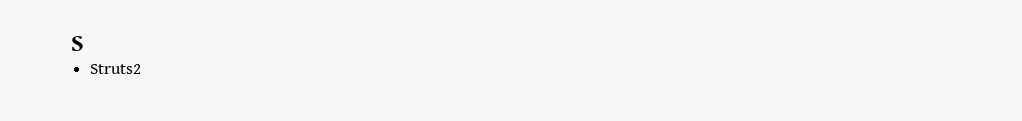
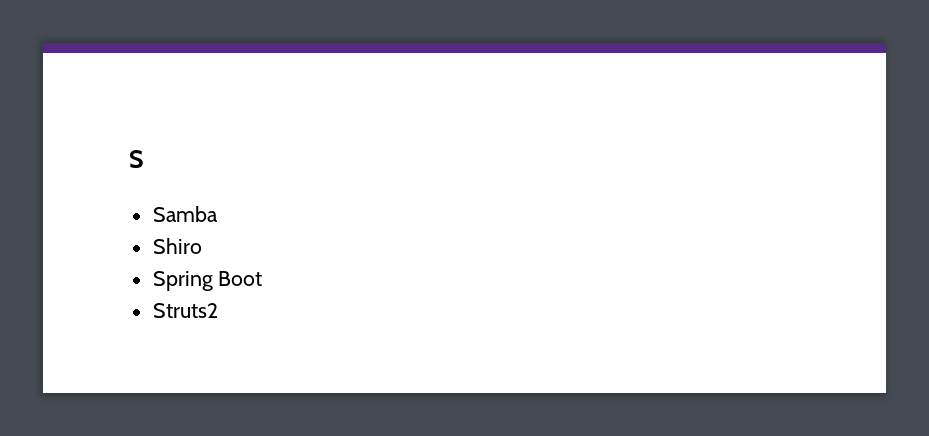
(84, 43) none -> [152,206,218,222] [152,238,202,254] [152,271,263,291] // Samba // Shiro // Spring Boot

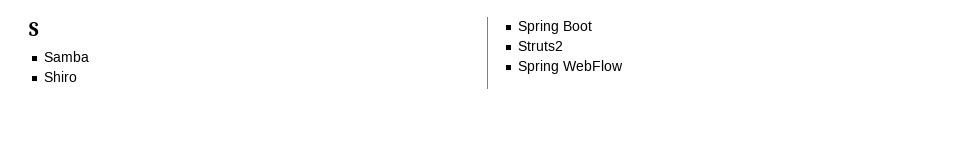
(218, 310) none -> [518,60,624,74] // Spring WebFlow

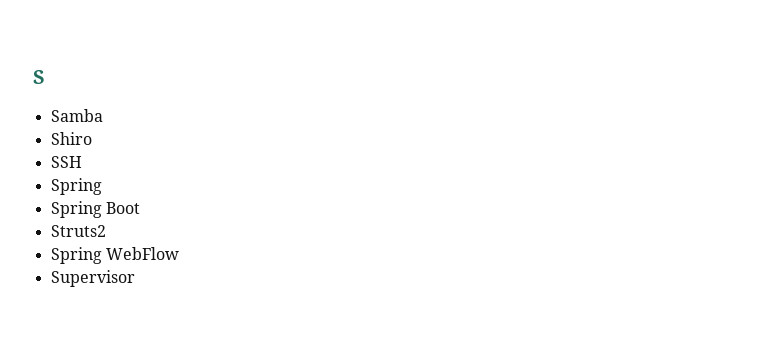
(78, 76) none -> [50,156,82,168] [50,178,102,195] // SSH // Spring
(624, 65) none -> [50,270,135,287] // Supervisor

